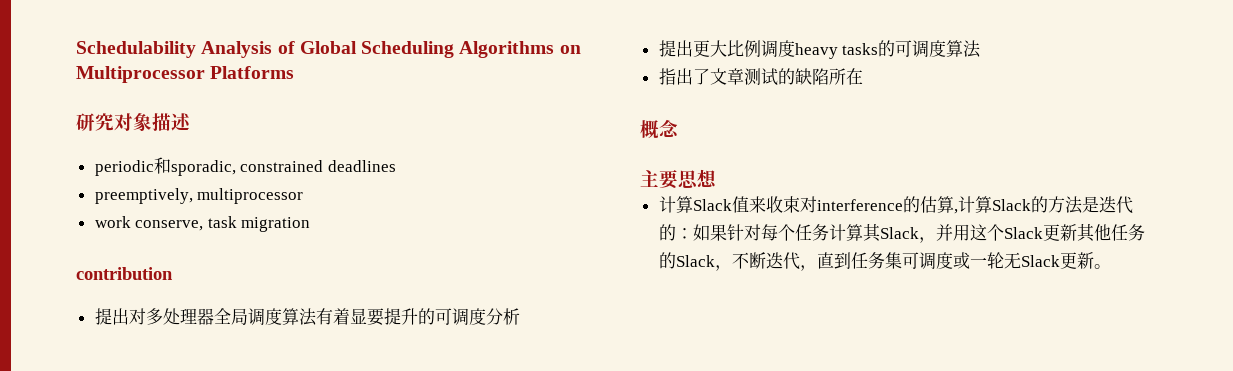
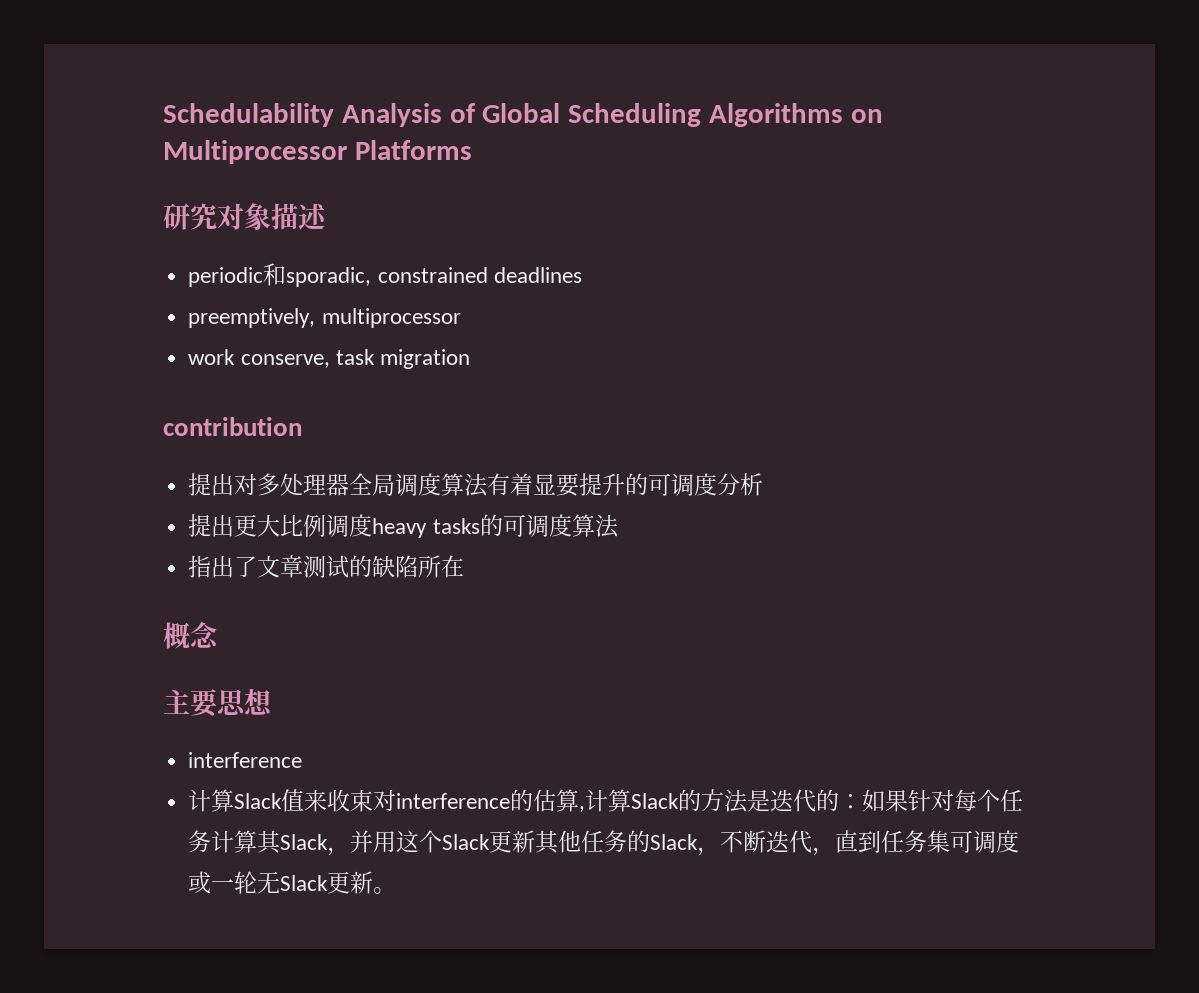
(717, 178) none -> [188,752,303,768] // interference

